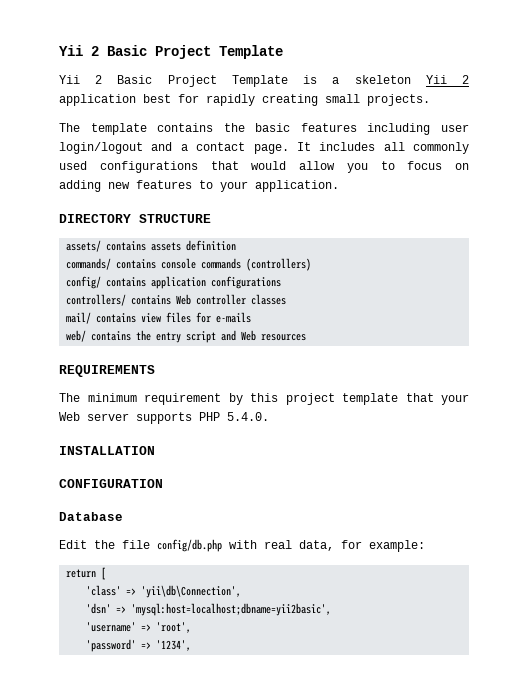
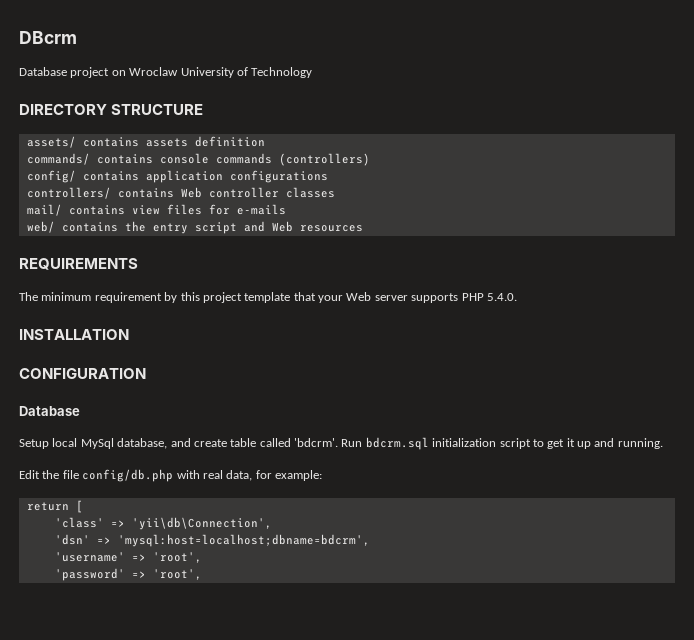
[59,45,283,59] [59,75,469,87] [59,94,430,106] [59,123,469,135] [59,142,469,154] [59,161,469,173] [59,180,339,192] Yii 2 Basic Project Template // Yii 2 Basic Project Template is a skeleton Yii 2 application best for rapidly creating small projects. // The template contains the basic features including user login/logout and a contact page. It includes all commonly used configurations that would allow you to focus on adding new features to your application. -> [19,31,77,44] [19,67,313,78] DBcrm // Database project on Wroclaw University of Technology
(123, 516) none -> [19,437,663,450] // Setup local MySql database, and create table called 'bdcrm'. Run bdcrm.sql initialization script to get it up and running.
[131,603,332,616] 'mysql:host=localhost;dbname=yii2basic', -> [117,534,370,547] 'mysql:host=localhost;dbname=bdcrm',
[156,640,192,651] '1234', -> [152,569,202,580] 'root',

